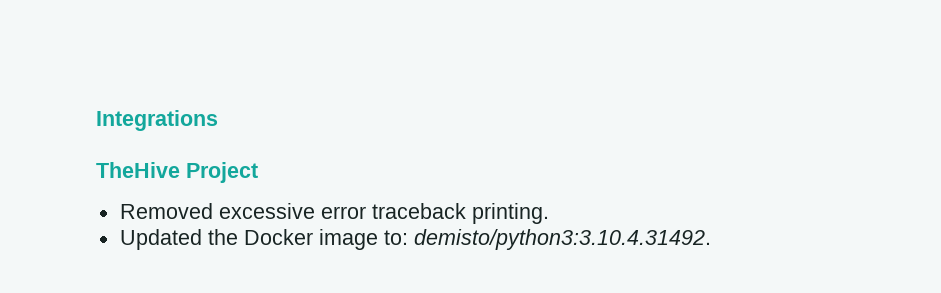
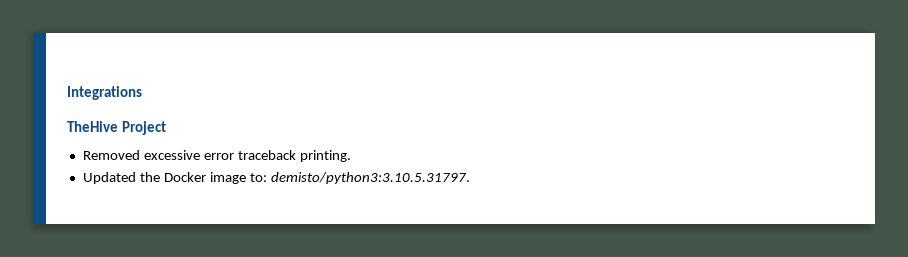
[413,229,711,250] demisto/python3:3.10.4.31492. -> [270,172,470,184] demisto/python3:3.10.5.31797.

